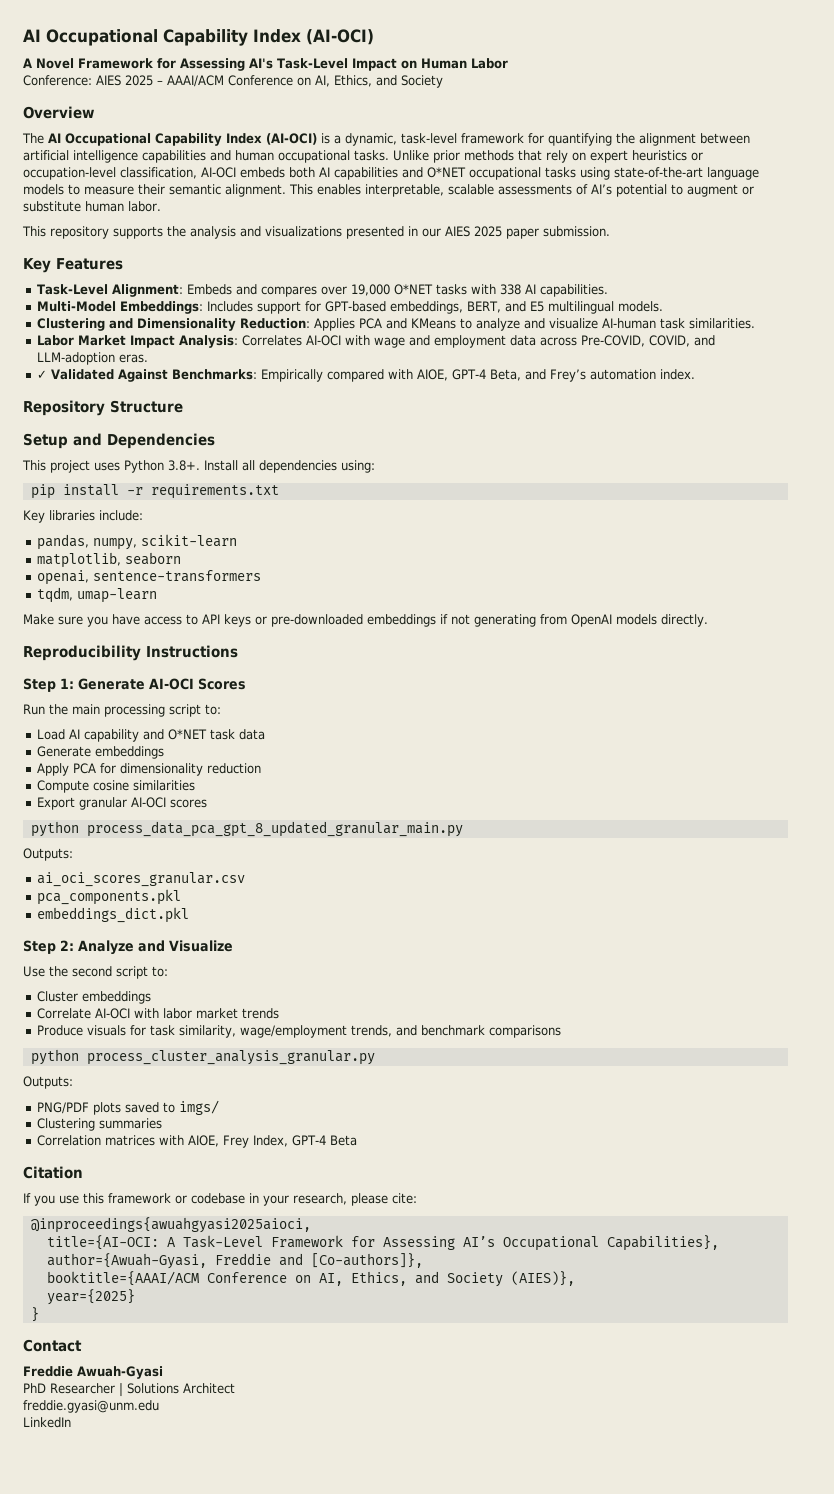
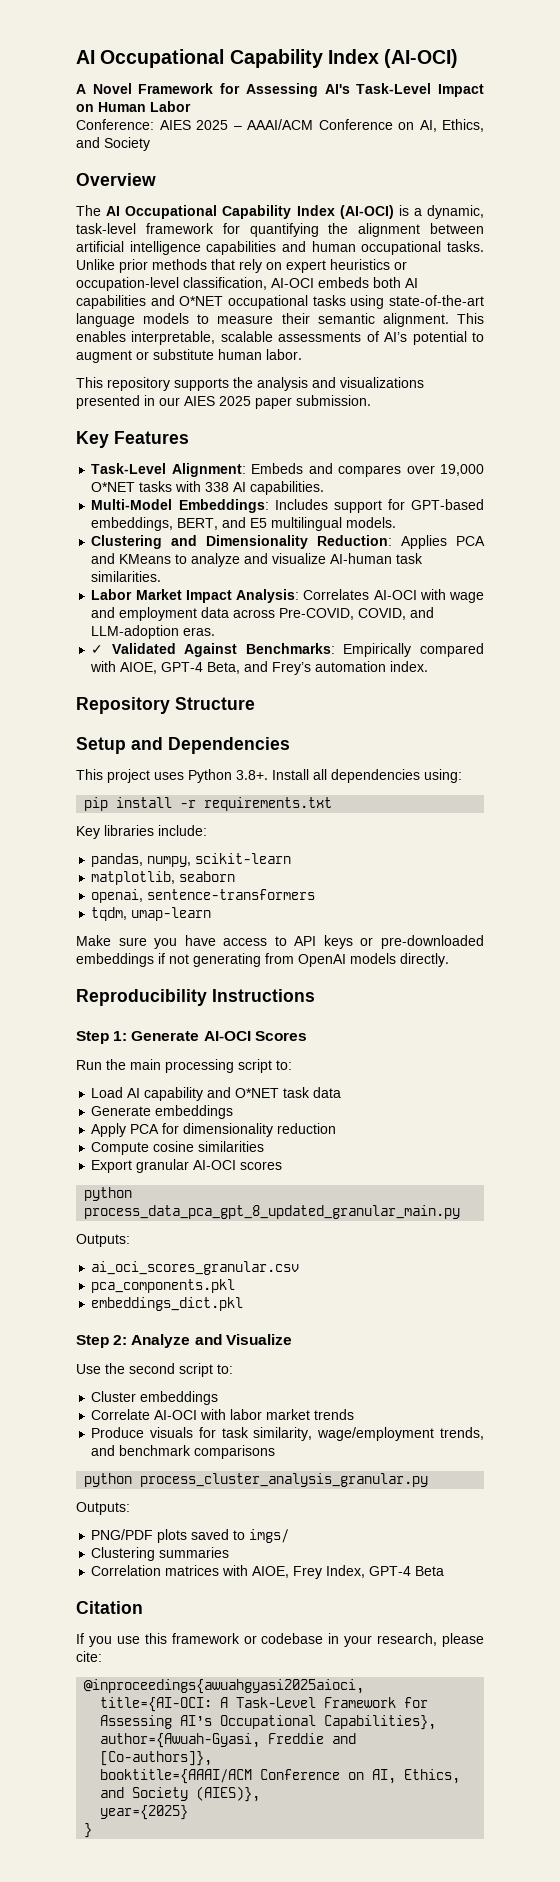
[23,1339,82,1352] [23,1366,163,1379] [23,1383,235,1397] [23,1400,159,1413] [23,1417,71,1428] // Contact // Freddie Awuah-Gyasi // PhD Researcher | Solutions Architect // freddie.gyasi@unm.edu // LinkedIn -> (93, 1830) none

